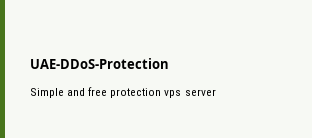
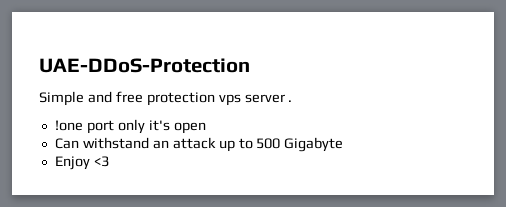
(216, 92) none -> [288,100,293,102] [54,119,206,134] [54,137,344,152] [54,156,109,170] . // !one port only it's open // Can withstand an attack up to 500 Gigabyte // Enjoy <3

